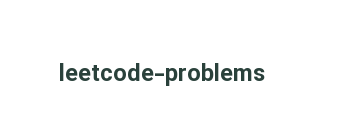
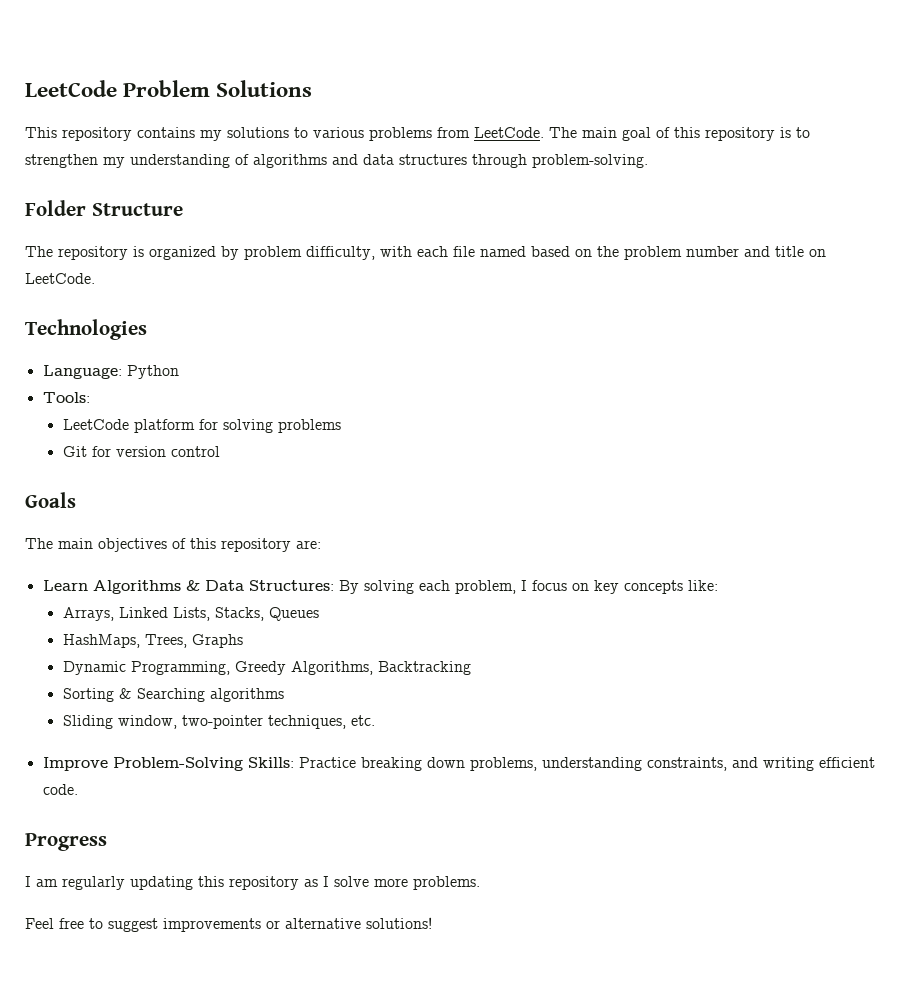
[59,63,265,86] leetcode-problems -> [25,80,313,97] [25,127,810,141] [25,154,648,168] [25,200,183,216] [25,246,826,260] [25,273,95,284] [25,319,147,340] [42,365,179,379] [42,392,90,403] [62,419,341,433] [62,446,220,457] [25,492,76,508] [25,538,321,552] [42,580,718,594] [62,607,319,621] [62,634,243,648] [62,661,471,675] [62,688,284,702] [62,715,375,729] [42,757,875,771] [42,784,78,795] [25,833,107,851] [25,876,480,890] [25,917,432,932] LeetCode Problem Solutions // This repository contains my solutions to various problems from LeetCode. The main goal of this repository is to strengthen my understanding of algorithms and data structures through problem-solving. // Folder Structure // The repository is organized by problem difficulty, with each file named based on the problem number and title on LeetCode. // Technologies // Language: Python // Tools: // LeetCode platform for solving problems // Git for version control // Goals // The main objectives of this repository are: // Learn Algorithms & Data Structures: By solving each problem, I focus on key concepts like: // Arrays, Linked Lists, Stacks, Queues // HashMaps, Trees, Graphs // Dynamic Programming, Greedy Algorithms, Backtracking // Sorting & Searching algorithms // Sliding window, two-pointer techniques, etc. // Improve Problem-Solving Skills: Practice breaking down problems, understanding constraints, and writing efficient code. // Progress // I am regularly updating this repository as I solve more problems. // Feel free to suggest improvements or alternative solutions!

